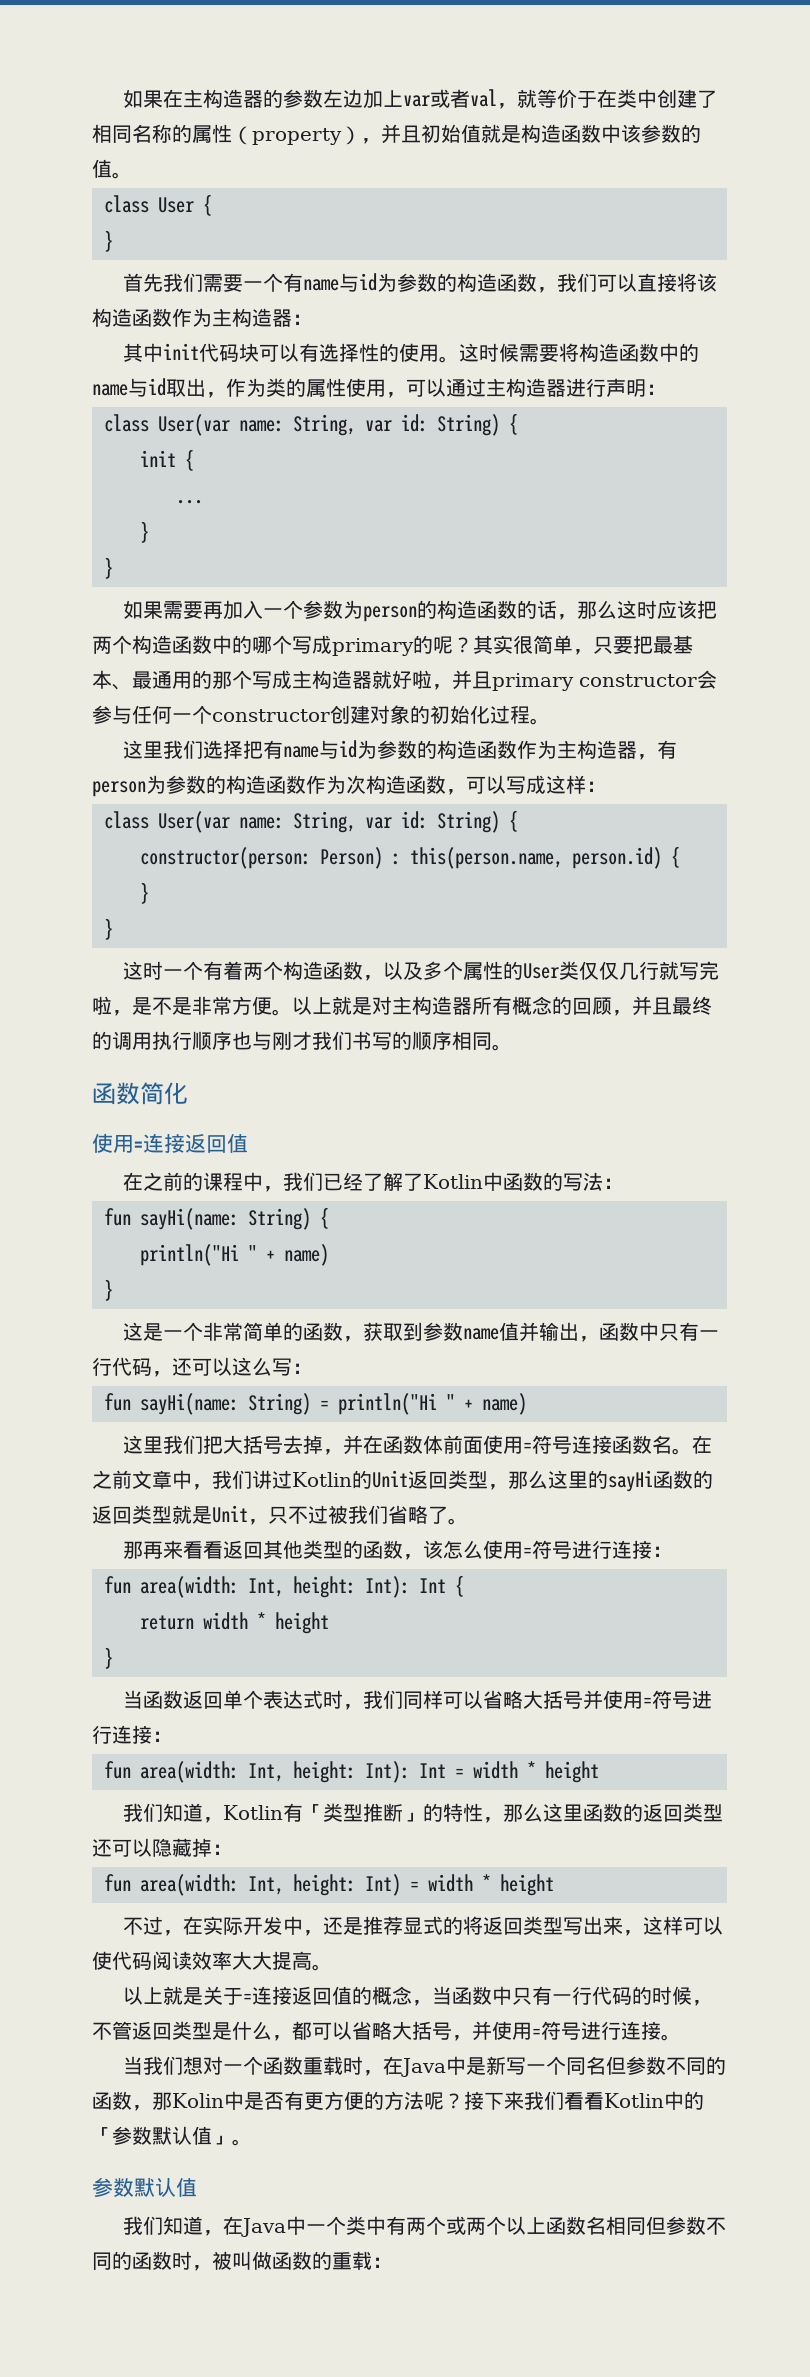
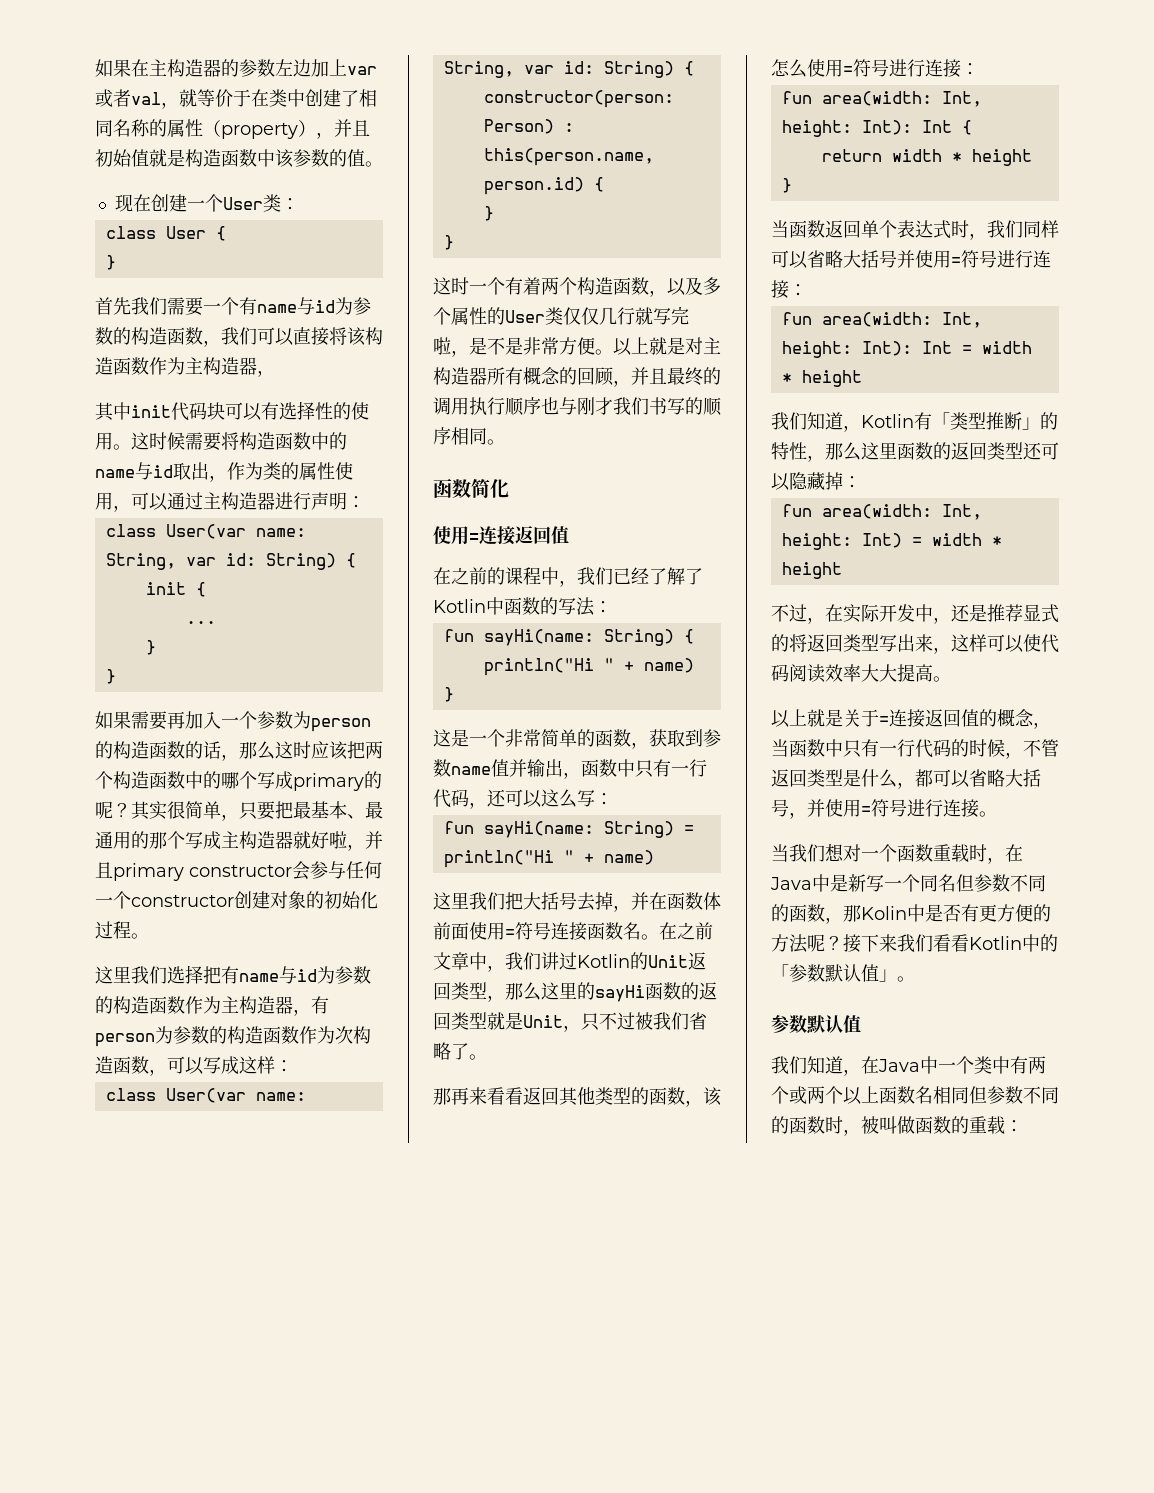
(132, 175) none -> [114,194,299,212] // 现在创建一个User类：
[292,314,312,325] ： -> [257,370,275,377] ，

